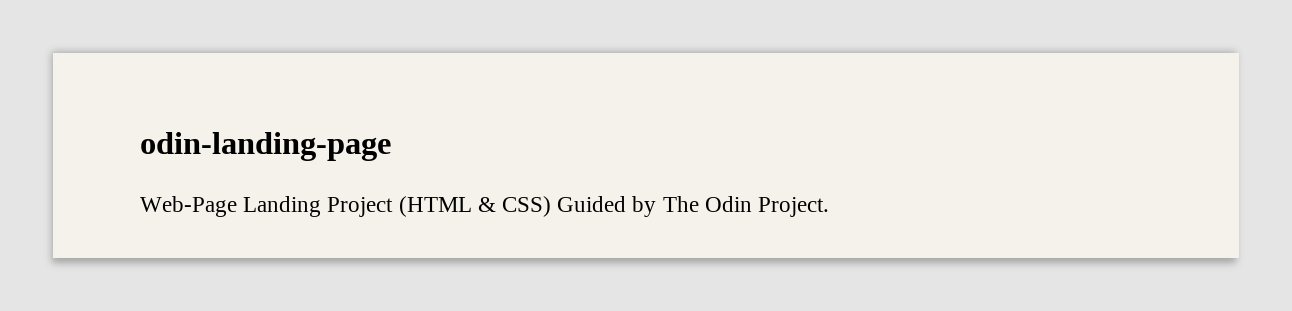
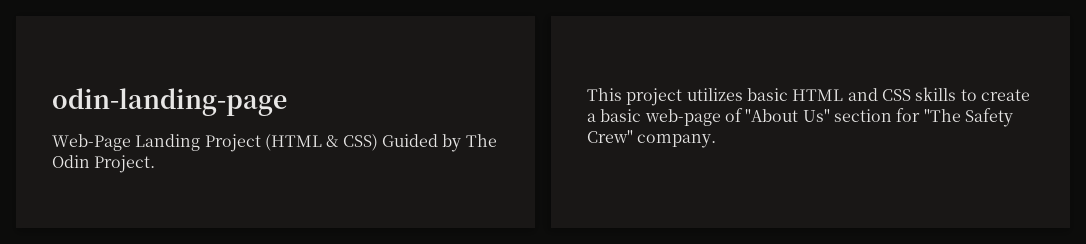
(830, 207) none -> [587,87,1030,106] [587,108,1013,127] [587,130,717,148] // This project utilizes basic HTML and CSS skills to create a basic web-page of "About Us" section for "The Safety Crew" company.

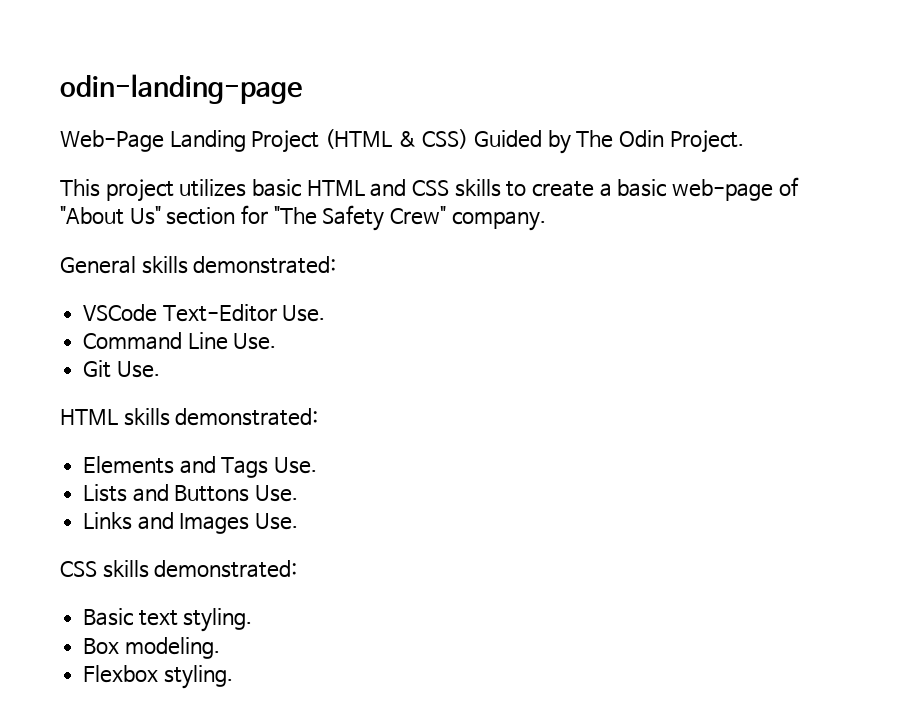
(717, 141) none -> [60,256,337,274] [83,304,326,322] [83,332,277,350] [83,360,160,378] [60,408,319,426] [83,456,318,478] [83,484,299,502] [83,512,299,534] [60,560,298,578] [83,608,253,632] [83,637,220,659] [83,665,233,689] // General skills demonstrated: // VSCode Text-Editor Use. // Command Line Use. // Git Use. // HTML skills demonstrated: // Elements and Tags Use. // Lists and Buttons Use. // Links and Images Use. // CSS skills demonstrated: // Basic text styling. // Box modeling. // Flexbox styling.

